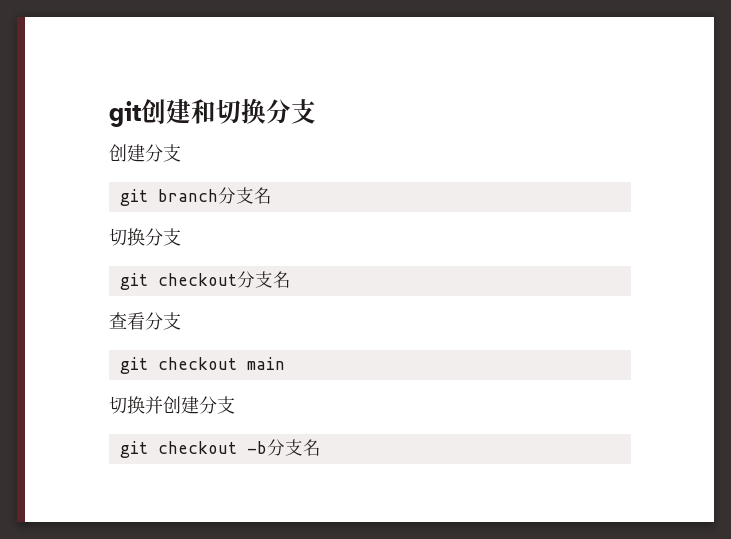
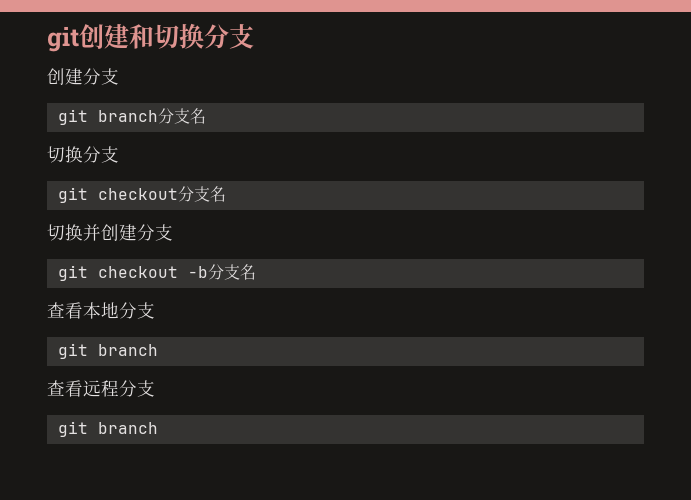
[109,312,181,330] [119,357,285,374] // 查看分支 // git checkout main -> (226, 194) none
(321, 447) none -> [47,302,155,319] [57,343,158,359] [47,380,155,397] [57,421,158,437] // 查看本地分支 // git branch // 查看远程分支 // git branch

